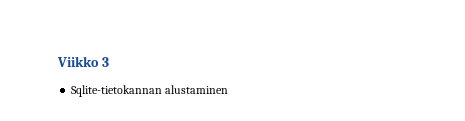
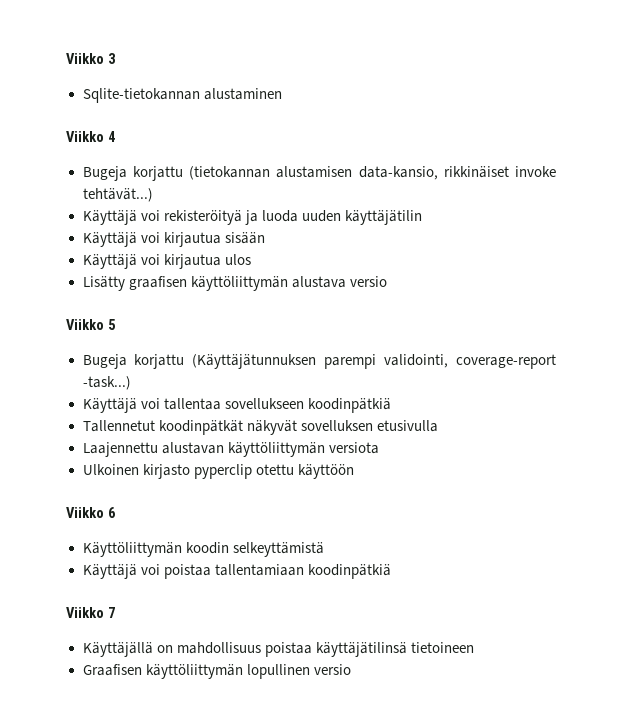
(229, 89) none -> [66,131,115,142] [82,166,556,181] [82,188,153,202] [82,210,422,225] [82,232,265,247] [82,254,251,269] [82,276,387,291] [66,319,116,330] [82,354,556,369] [82,376,131,390] [82,398,391,413] [82,420,438,435] [82,442,379,457] [82,464,354,479] [66,507,116,518] [82,542,324,557] [82,564,391,579] [66,607,115,618] [82,642,474,657] [82,664,351,679] // Viikko 4 // Bugeja korjattu (tietokannan alustamisen data-kansio, rikkinäiset invoke tehtävät...) // Käyttäjä voi rekisteröityä ja luoda uuden käyttäjätilin // Käyttäjä voi kirjautua sisään // Käyttäjä voi kirjautua ulos // Lisätty graafisen käyttöliittymän alustava versio // Viikko 5 // Bugeja korjattu (Käyttäjätunnuksen parempi validointi, coverage-report -task...) // Käyttäjä voi tallentaa sovellukseen koodinpätkiä // Tallennetut koodinpätkät näkyvät sovelluksen etusivulla // Laajennettu alustavan käyttöliittymän versiota // Ulkoinen kirjasto pyperclip otettu käyttöön // Viikko 6 // Käyttöliittymän koodin selkeyttämistä // Käyttäjä voi poistaa tallentamiaan koodinpätkiä // Viikko 7 // Käyttäjällä on mahdollisuus poistaa käyttäjätilinsä tietoineen // Graafisen käyttöliittymän lopullinen versio

